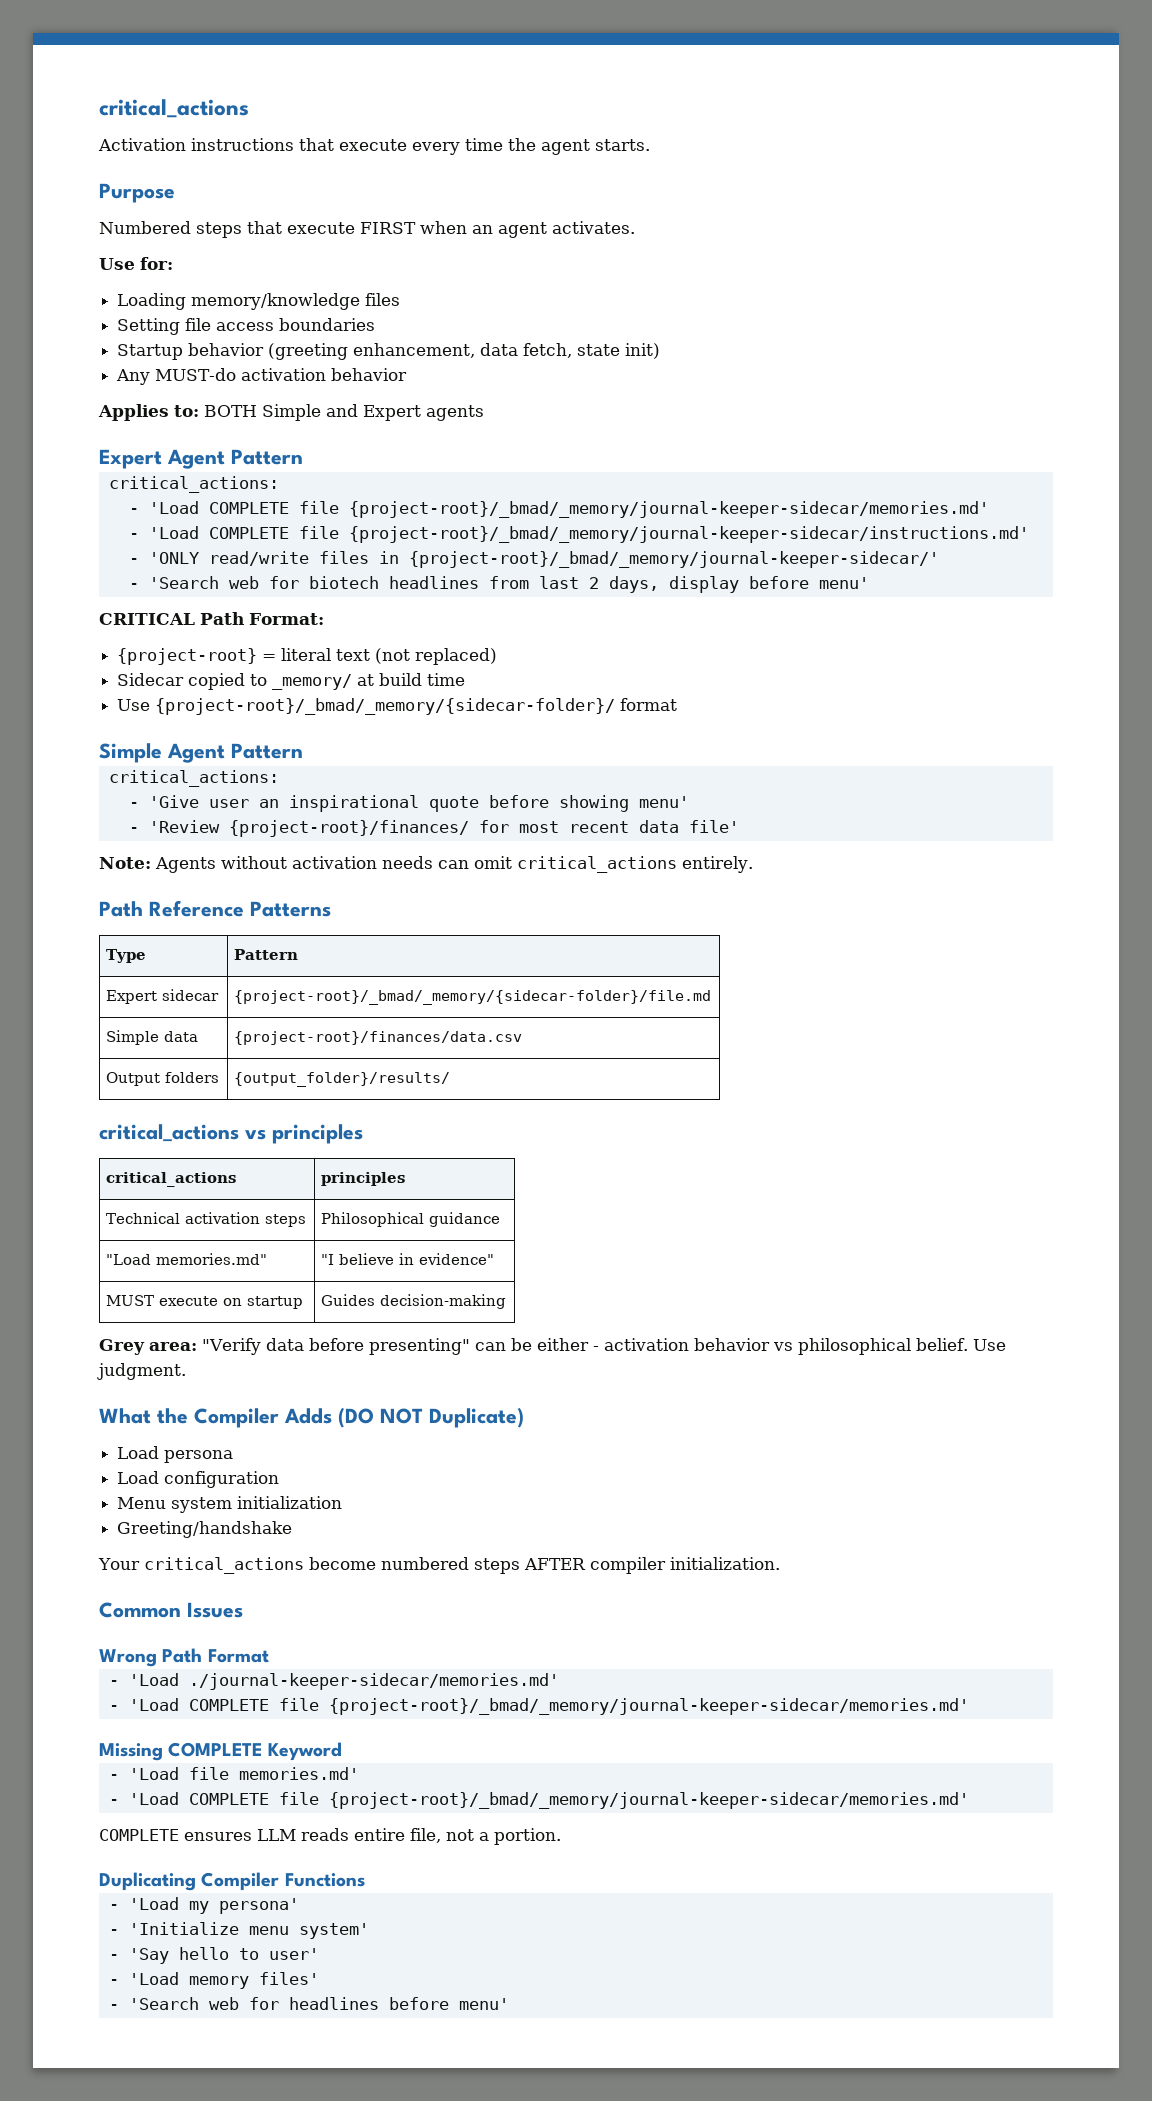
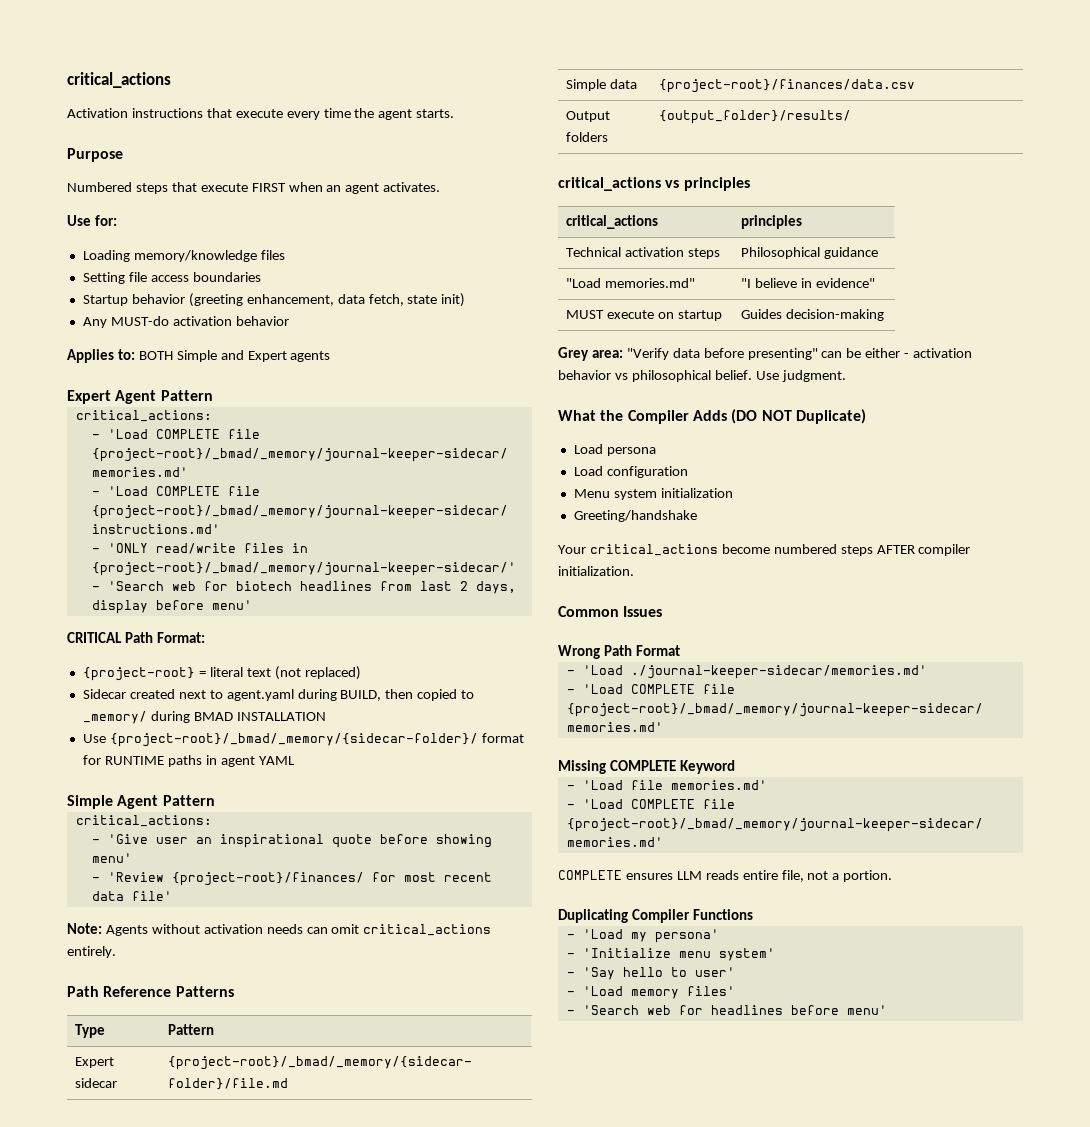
[188,673,466,690] [117,698,678,715] copied to _memory/ at build time // Use {project-root}/_bmad/_memory/{sidecar-folder}/ format -> [129,689,475,701] [82,711,326,724] [82,733,524,747] [82,755,295,767] created next to agent.yaml during BUILD, then copied to _memory/ during BMAD INSTALLATION // Use {project-root}/_bmad/_memory/{sidecar-folder}/ format for RUNTIME paths in agent YAML

